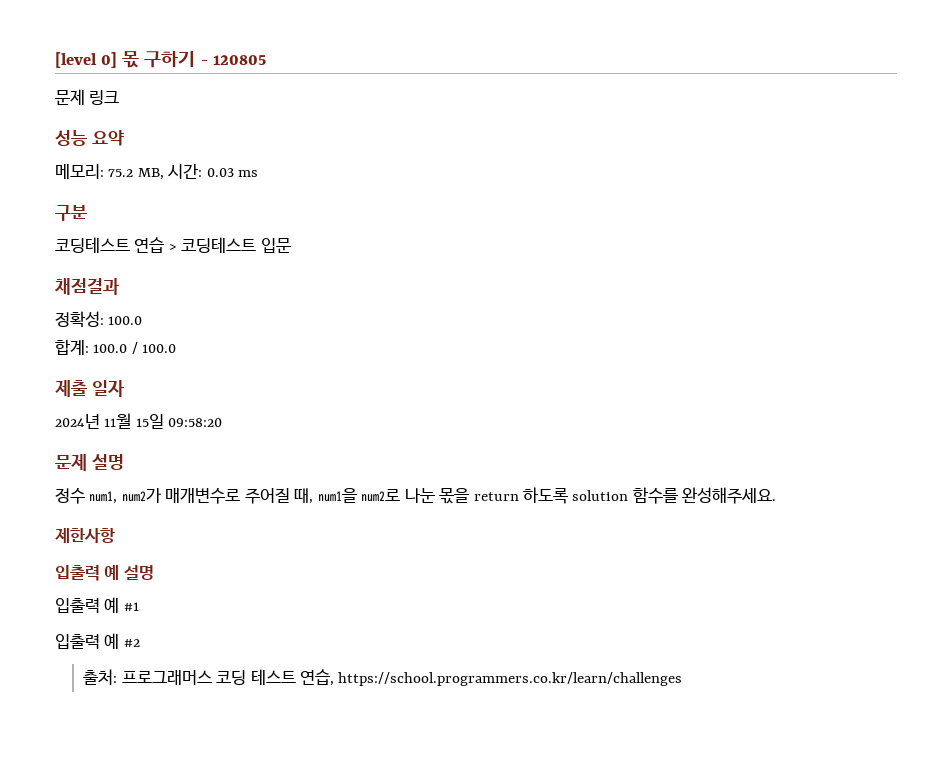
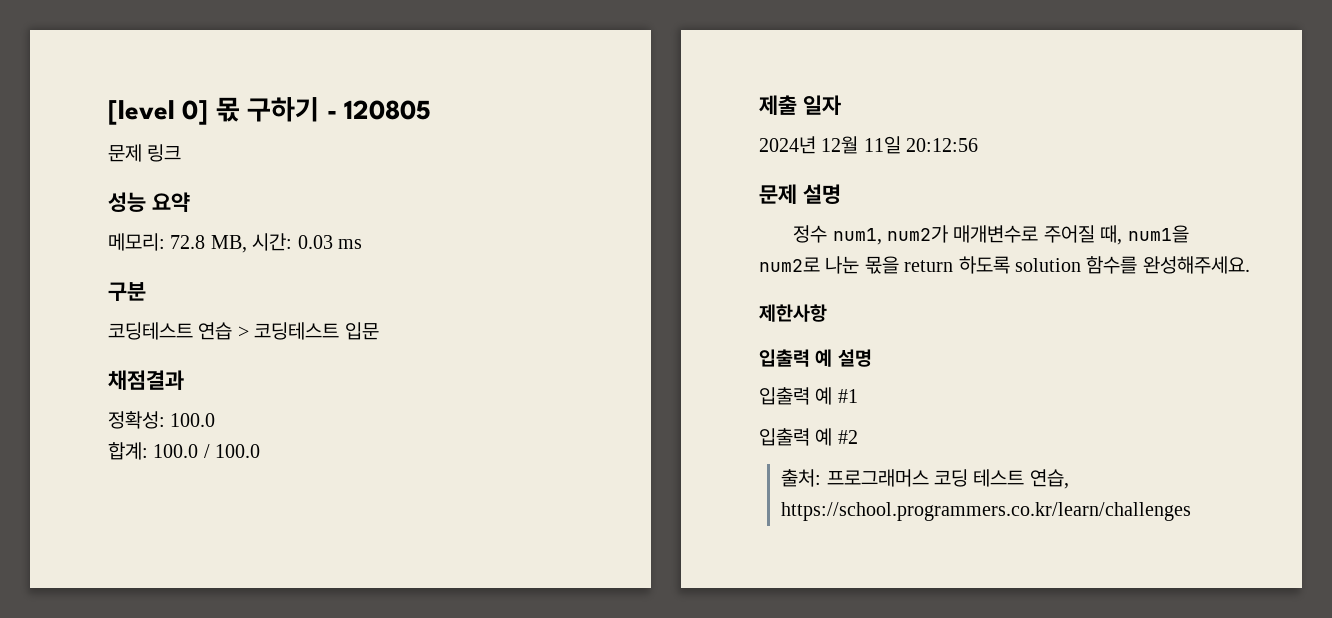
[108,169,134,177] 75.2 -> [170,235,206,249] 72.8
[104,413,223,429] 11월 15일 09:58:20 -> [821,136,979,154] 12월 11일 20:12:56

